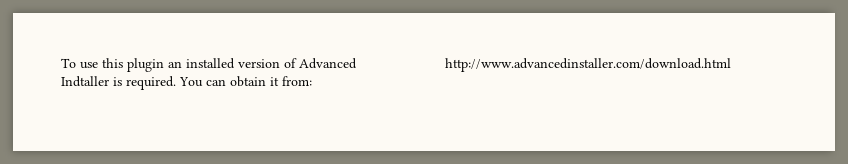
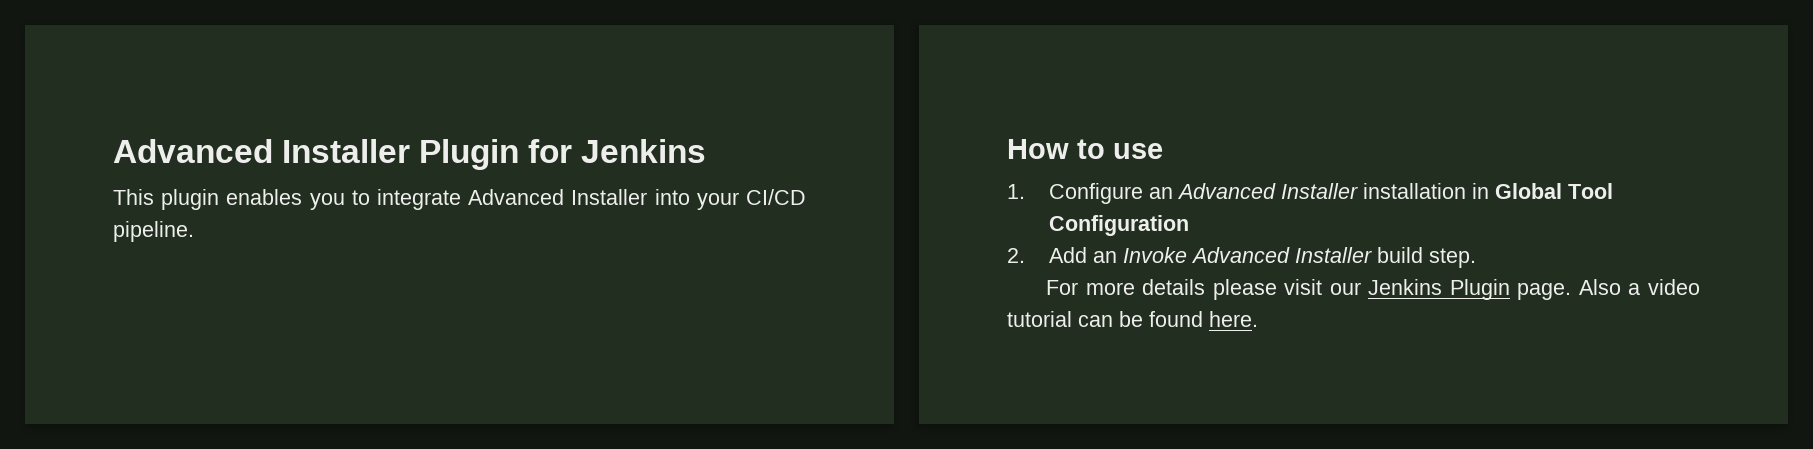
[61,58,357,72] [61,76,312,90] [445,58,731,72] To use this plugin an installed version of Advanced Indtaller is required. You can obtain it from: http://www.advancedinstaller.com/download.html -> [113,139,707,170] [113,189,806,210] [113,221,194,242] [1007,139,1163,159] [1007,183,1614,204] [1049,215,1190,236] [1007,247,1477,268] [1046,279,1700,300] [1007,311,1258,327] Advanced Installer Plugin for Jenkins // This plugin enables you to integrate Advanced Installer into your CI/CD pipeline. // How to use // 1. Configure an Advanced Installer installation in Global Tool Configuration // 2. Add an Invoke Advanced Installer build step. // For more details please visit our Jenkins Plugin page. Also a video tutorial can be found here.

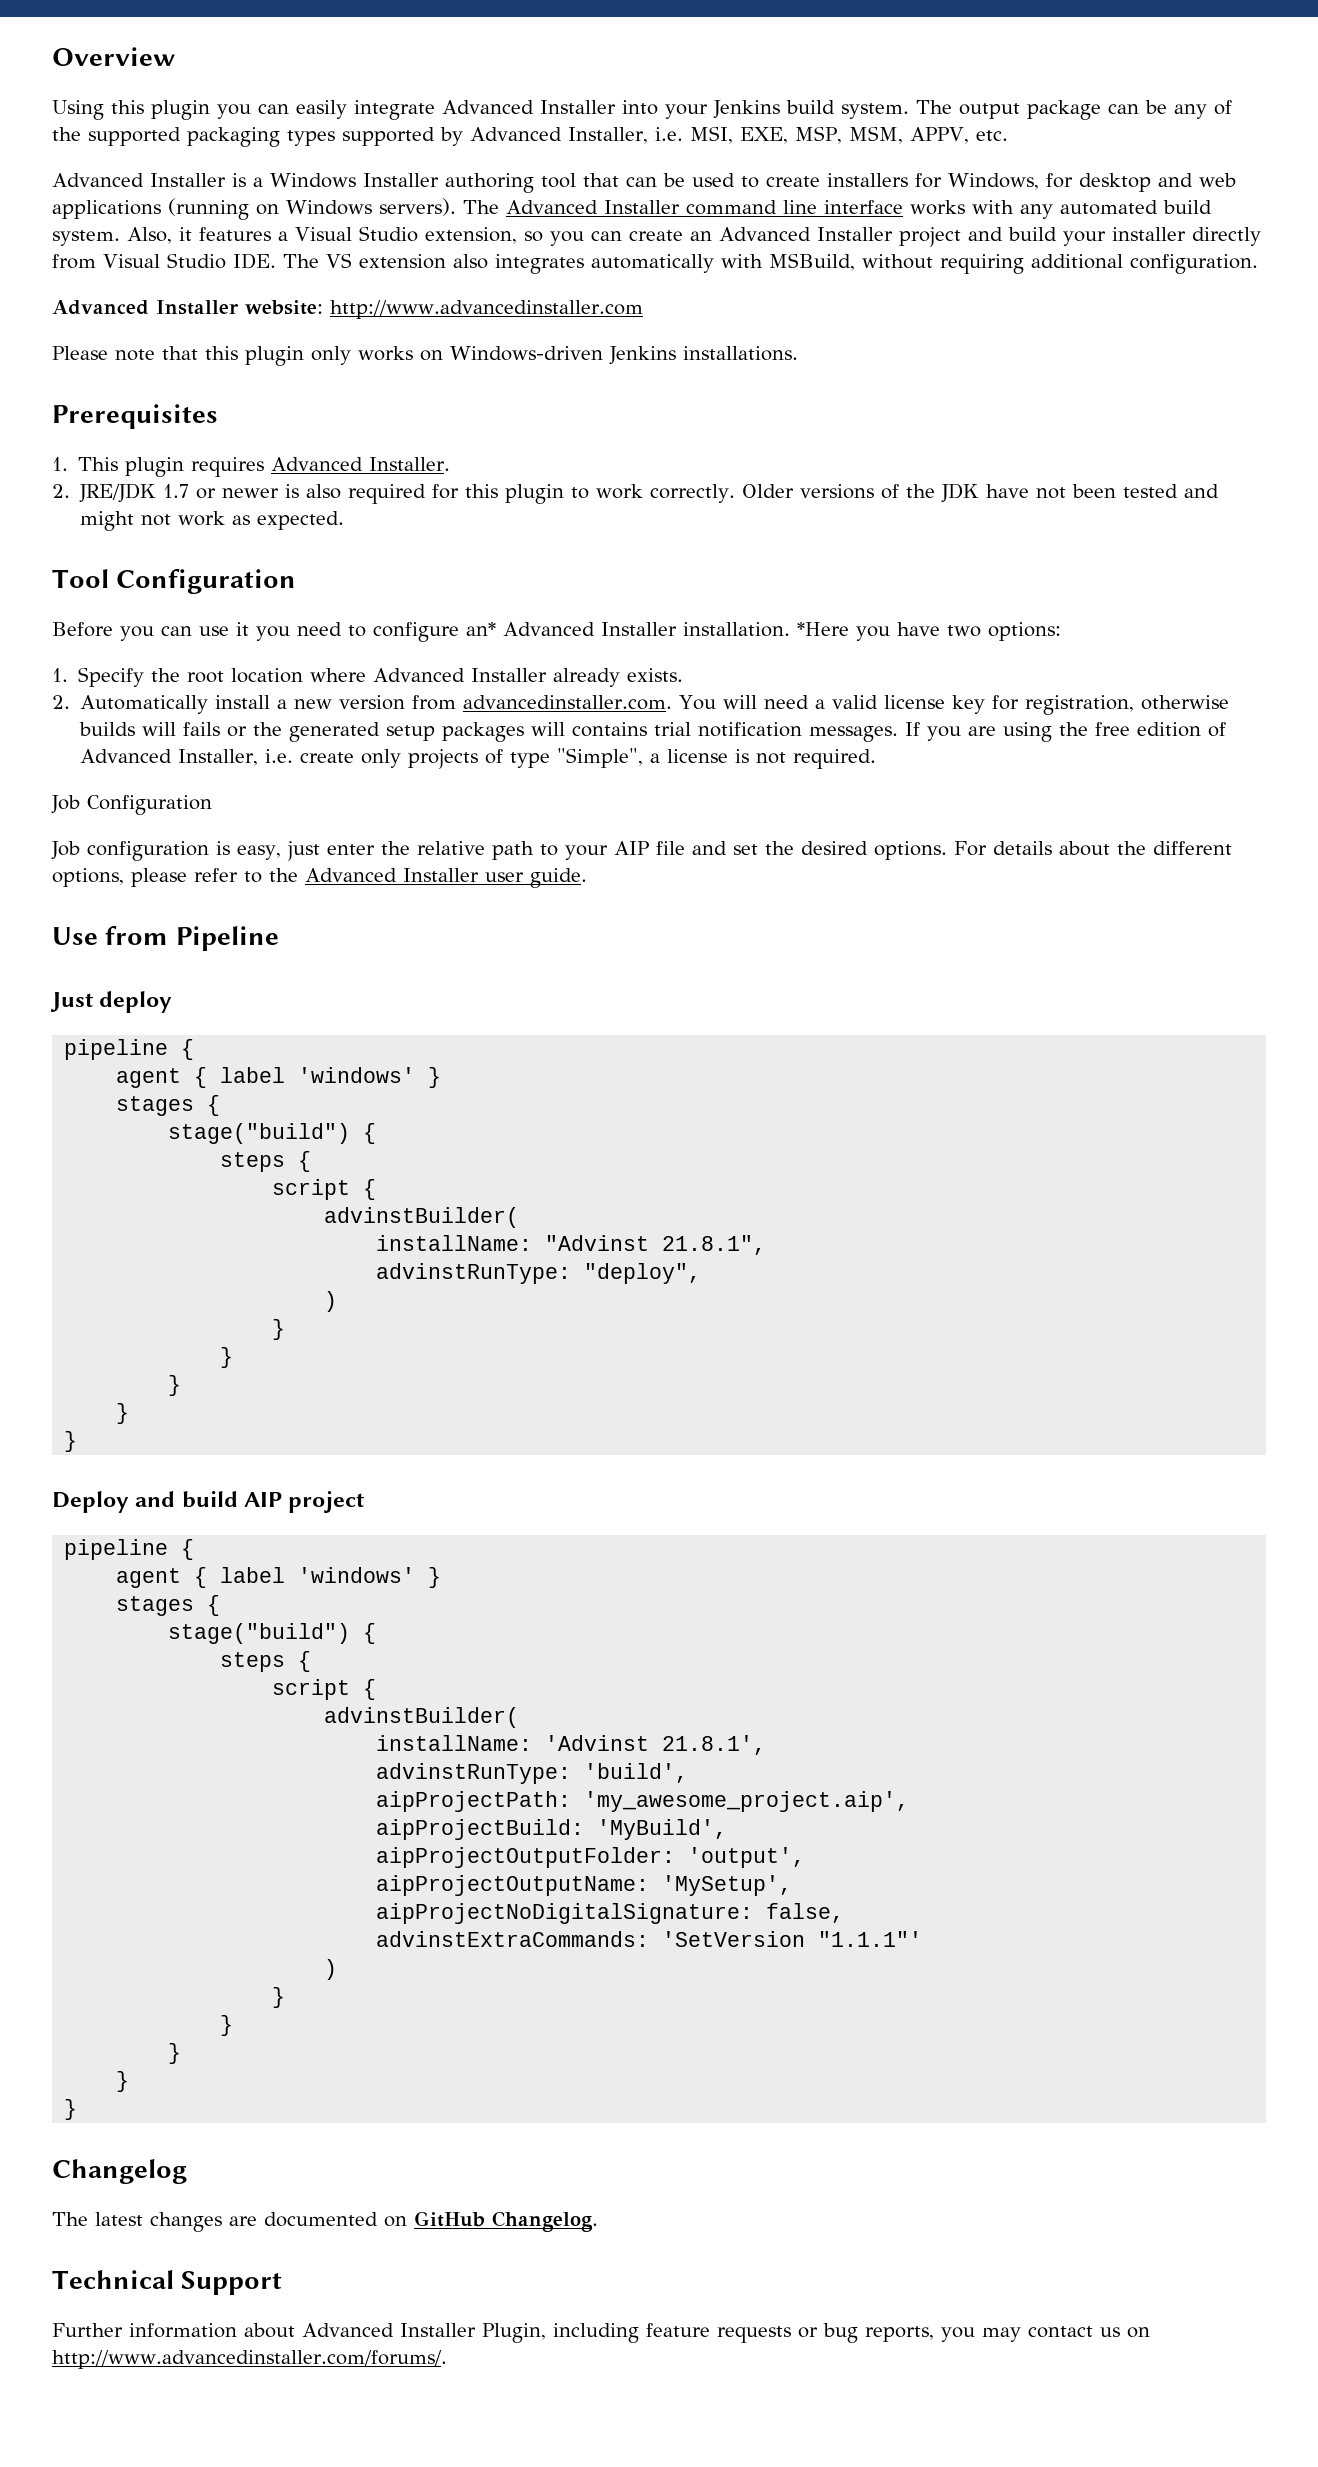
[113,139,707,170] [113,189,370,210] Advanced Installer Plugin for Jenkins // This plugin enables you to -> [52,47,175,66] [52,100,347,120] Overview // Using this plugin you can easily
[746,189,806,205] [113,221,194,242] [1007,139,1163,159] [1007,183,1614,204] [1049,215,1190,236] [1007,247,1477,268] [1046,279,1700,300] [1007,311,1258,327] CI/CD pipeline. // How to use // 1. Configure an Advanced Installer installation in Global Tool Configuration // 2. Add an Invoke Advanced Installer build step. // For more details please visit our Jenkins Plugin page. Also a video tutorial can be found here. -> [713,100,1232,120] [52,126,1008,147] [52,173,1236,193] [52,198,1212,220] [52,226,1261,247] [52,253,1258,274] [52,300,643,319] [52,346,798,366] [52,404,218,429] [52,457,451,477] [52,483,1220,504] [80,511,345,531] [52,569,297,594] [52,622,1061,642] [52,667,684,687] [52,695,1230,715] [79,722,1227,742] [80,748,877,769] [51,795,212,815] [51,841,1232,861] [52,868,587,888] [52,926,279,951] [50,991,173,1013] [64,1039,195,1060] [116,1067,442,1088] [116,1095,221,1116] [168,1123,377,1144] [220,1151,312,1172] [272,1179,377,1200] [324,1207,520,1228] [376,1235,767,1255] [376,1263,702,1284] [324,1291,338,1312] [272,1319,286,1340] [220,1347,234,1368] [168,1375,182,1396] [116,1403,130,1424] [64,1431,78,1452] [52,1491,365,1513] [64,1539,195,1560] [116,1567,442,1588] [116,1595,221,1616] [168,1623,377,1644] [220,1651,312,1672] [272,1679,377,1700] [324,1707,520,1728] [376,1735,767,1755] [376,1763,689,1784] [376,1791,910,1812] [376,1819,728,1840] [376,1847,806,1868] [376,1875,793,1896] [376,1903,845,1924] [376,1931,923,1947] [324,1959,338,1980] [272,1987,286,2008] [220,2015,234,2036] [168,2043,182,2064] [116,2071,130,2092] [64,2099,78,2120] [52,2159,187,2184] [52,2211,598,2232] [52,2270,283,2295] [52,2323,1150,2343] [52,2350,447,2369] Jenkins build system. The output package can be any of the supported packaging types supported by Advanced Installer, i.e. MSI, EXE, MSP, MSM, APPV, etc. // Advanced Installer is a Windows Installer authoring tool that can be used to create installers for Windows, for desktop and web applications (running on Windows servers). The Advanced Installer command line interface works with any automated build system. Also, it features a Visual Studio extension, so you can create an Advanced Installer project and build your installer directly from Visual Studio IDE. The VS extension also integrates automatically with MSBuild, without requiring additional configuration. // Advanced Installer website: http://www.advancedinstaller.com // Please note that this plugin only works on Windows-driven Jenkins installations. // Prerequisites // 1. This plugin requires Advanced Installer. // 2. JRE/JDK 1.7 or newer is also required for this plugin to work correctly. Older versions of the JDK have not been tested and might not work as expected. // Tool Configuration // Before you can use it you need to configure an* Advanced Installer installation. *Here you have two options: // 1. Specify the root location where Advanced Installer already exists. // 2. Automatically install a new version from advancedinstaller.com. You will need a valid license key for registration, otherwise builds will fails or the generated setup packages will contains trial notification messages. If you are using the free edition of Advanced Installer, i.e. create only projects of type "Simple", a license is not required. // Job Configuration // Job configuration is easy, just enter the relative path to your AIP file and set the desired options. For details about the different options, please refer to the Advanced Installer user guide. // Use from Pipeline // Just deploy // pipeline { // agent { label 'windows' } // stages { // stage("build") { // steps { // script { // advinstBuilder( // installName: "Advinst 21.8.1", // advinstRunType: "deploy", // ) // } // } // } // } // } // Deploy and build AIP project // pipeline { // agent { label 'windows' } // stages { // stage("build") { // steps { // script { // advinstBuilder( // installName: 'Advinst 21.8.1', // advinstRunType: 'build', // aipProjectPath: 'my_awesome_project.aip', // aipProjectBuild: 'MyBuild', // aipProjectOutputFolder: 'output', // aipProjectOutputName: 'MySetup', // aipProjectNoDigitalSignature: false, // advinstExtraCommands: 'SetVersion "1.1.1"' // ) // } // } // } // } // } // Changelog // The latest changes are documented on GitHub Changelog. // Technical Support // Further information about Advanced Installer Plugin, including feature requests or bug reports, you may contact us on http://www.advancedinstaller.com/forums/.

